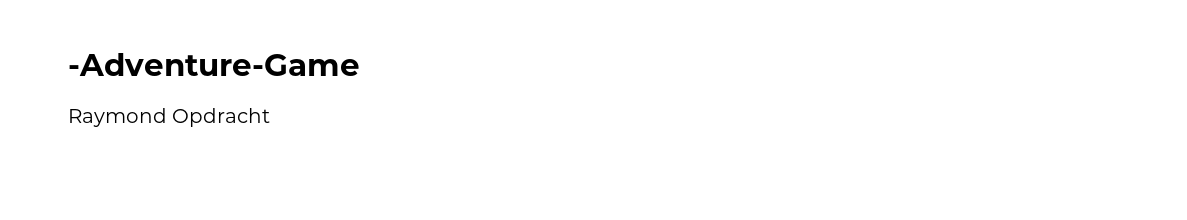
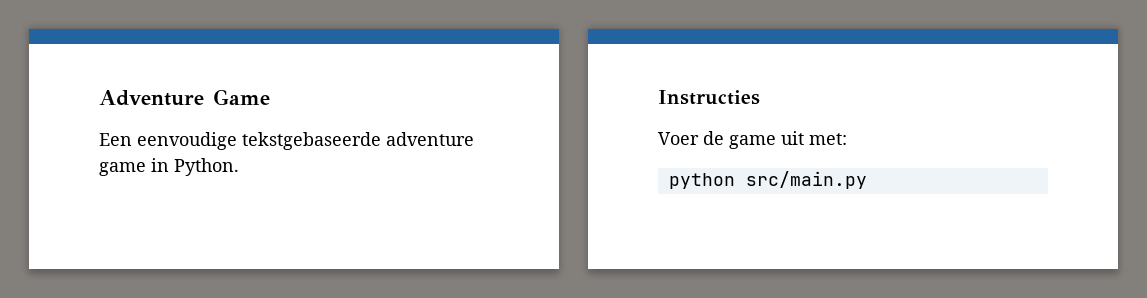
[68,53,360,76] [68,108,271,127] -Adventure-Game // Raymond Opdracht -> [99,89,270,106] [99,132,474,150] [99,158,239,176] [658,90,760,105] [658,131,847,149] [668,171,867,189] Adventure Game // Een eenvoudige tekstgebaseerde adventure game in Python. // Instructies // Voer de game uit met: // python src/main.py

